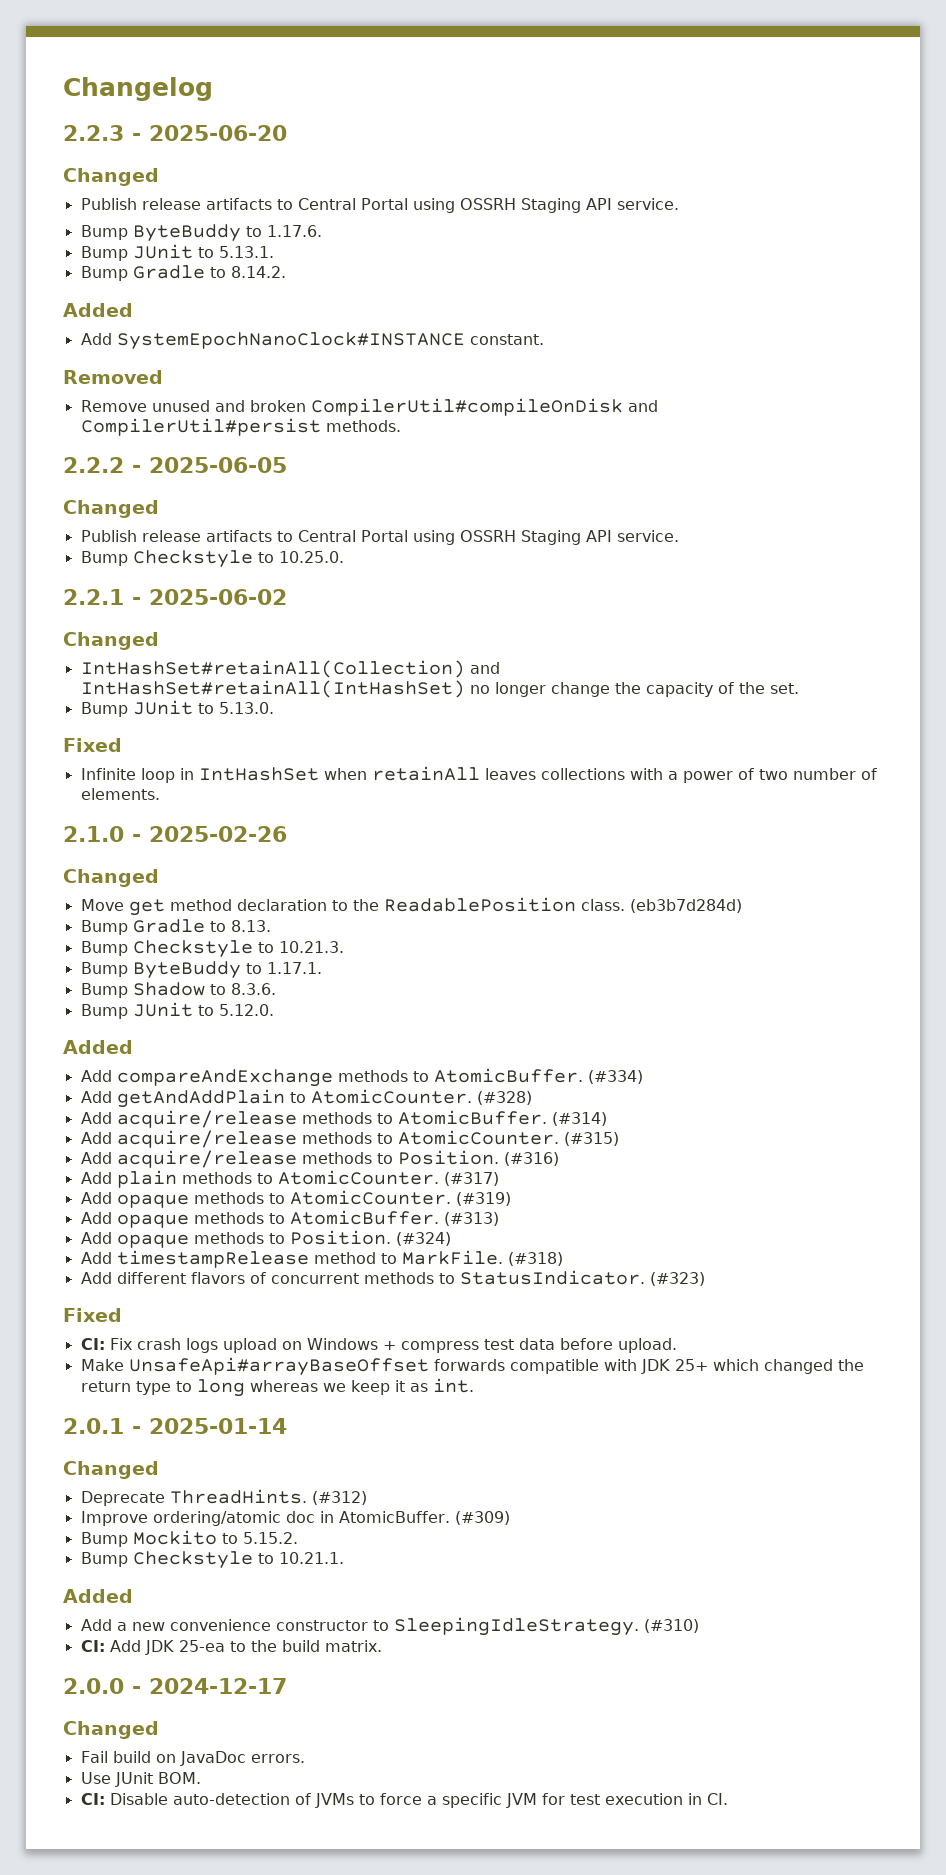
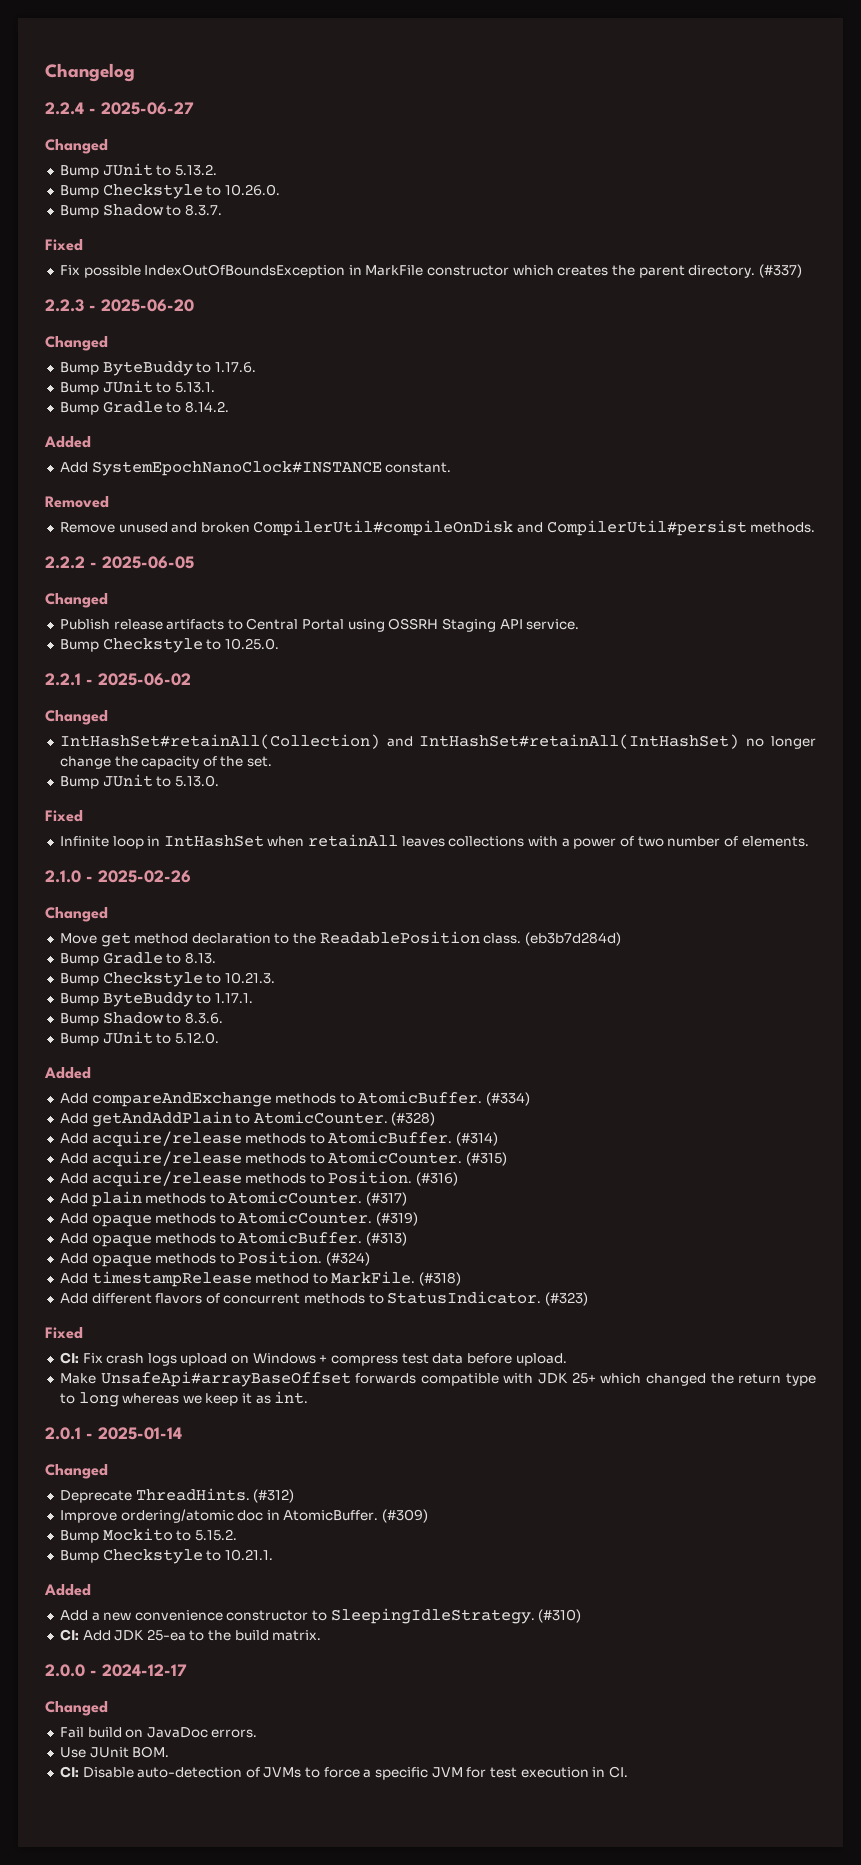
[63,125,287,141] [63,168,159,186] [80,198,679,213] 2.2.3 - 2025-06-20 // Changed // Publish release artifacts to Central Portal using OSSRH Staging API service. -> [45,102,194,115] [45,139,108,154] [59,163,217,178] [59,184,280,199] [59,204,222,218] [45,239,83,251] [59,264,802,278] [45,299,194,312] [45,336,108,351] 2.2.4 - 2025-06-27 // Changed // Bump JUnit to 5.13.2. // Bump Checkstyle to 10.26.0. // Bump Shadow to 8.3.7. // Fixed // Fix possible IndexOutOfBoundsException in MarkFile constructor which creates the parent directory. (#337) // 2.2.3 - 2025-06-20 // Changed

